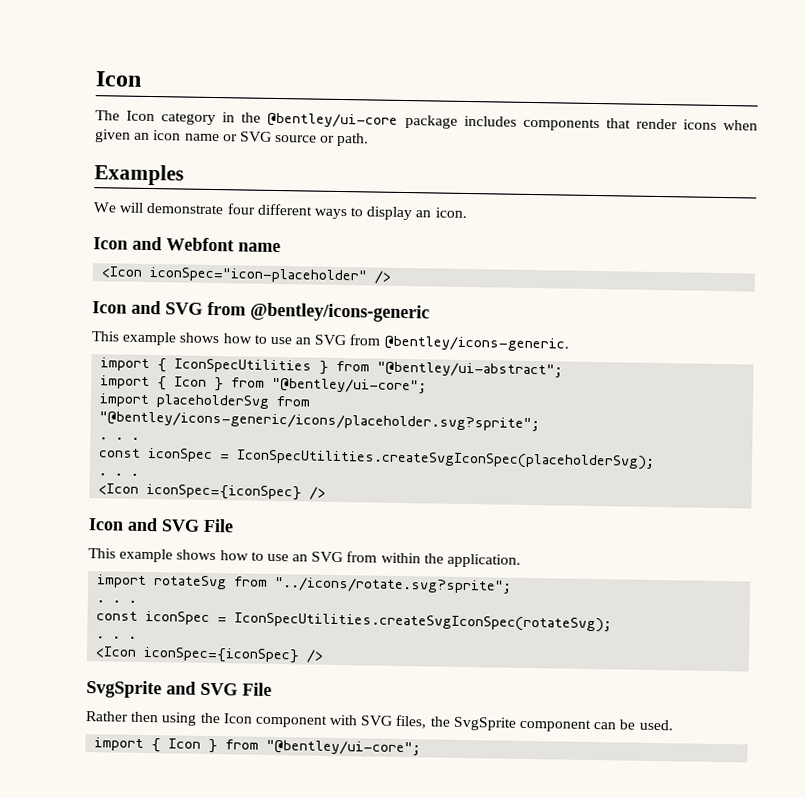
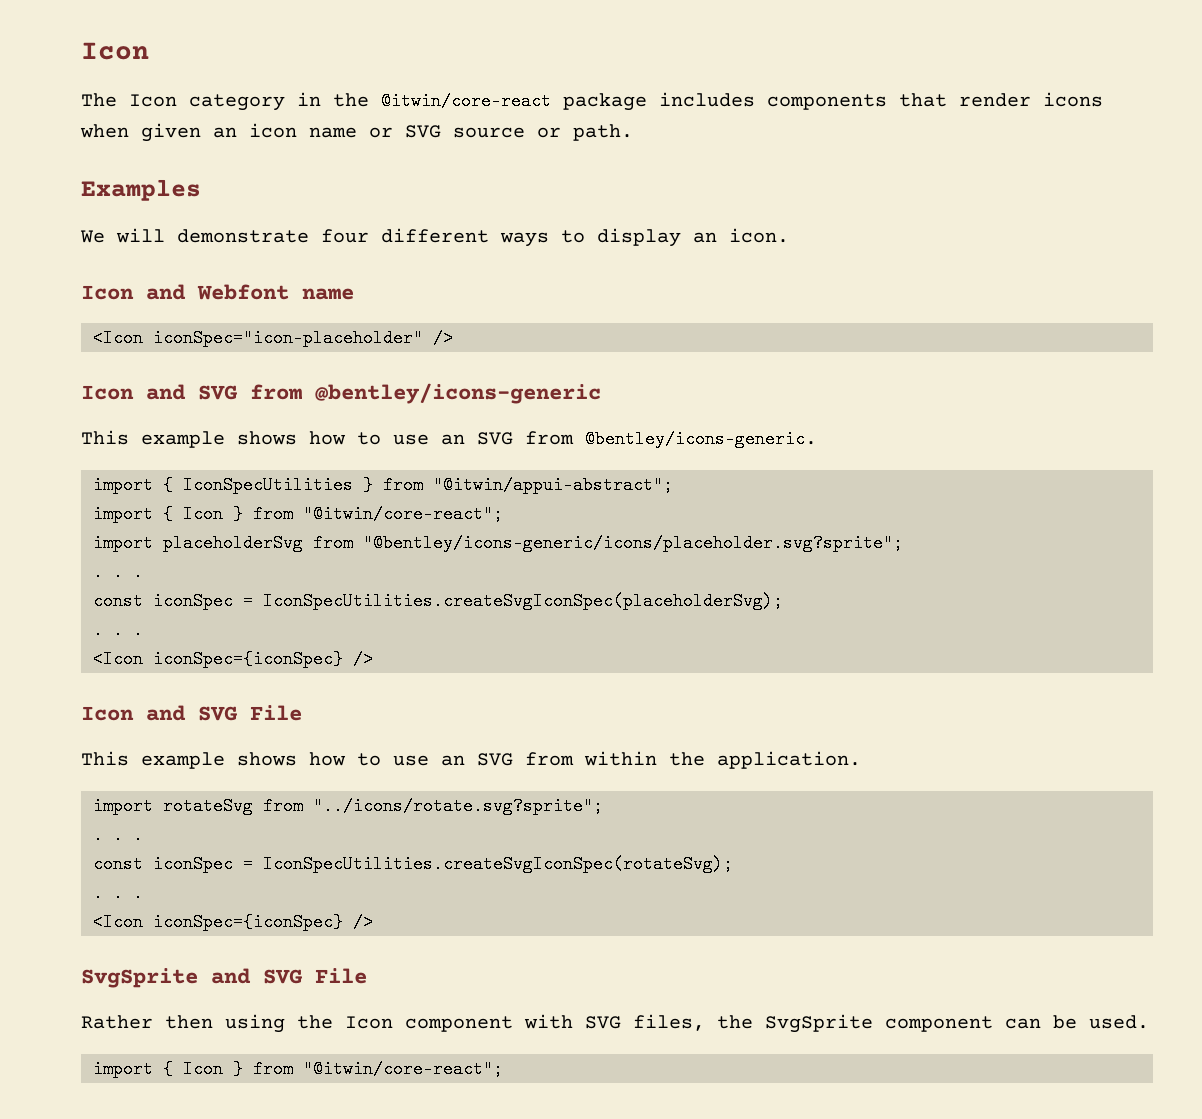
[267,112,399,128] @bentley/ui-core -> [381,92,551,110] @itwin/core-react
[377,361,564,378] [100,375,428,394] "@bentley/ui-abstract"; // import { Icon } from "@bentley/ui-core"; -> [433,476,673,494] [93,505,503,523] "@itwin/appui-abstract"; // import { Icon } from "@itwin/core-react";
[266,739,422,756] "@bentley/ui-core"; -> [303,1060,503,1078] "@itwin/core-react";

